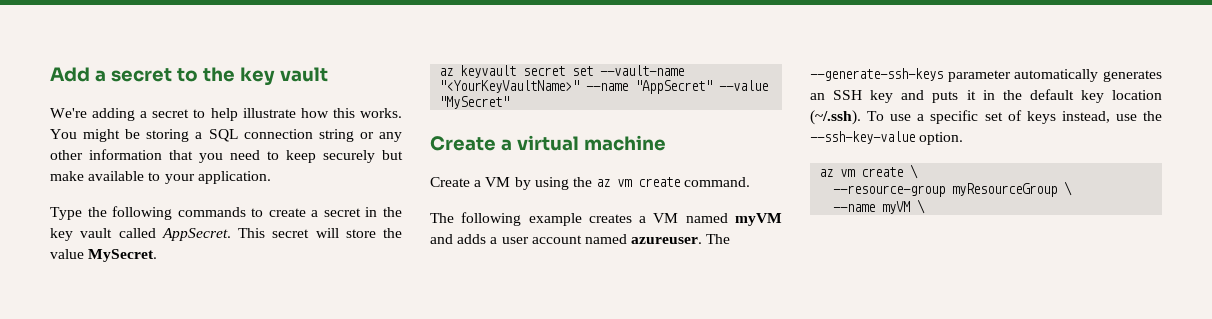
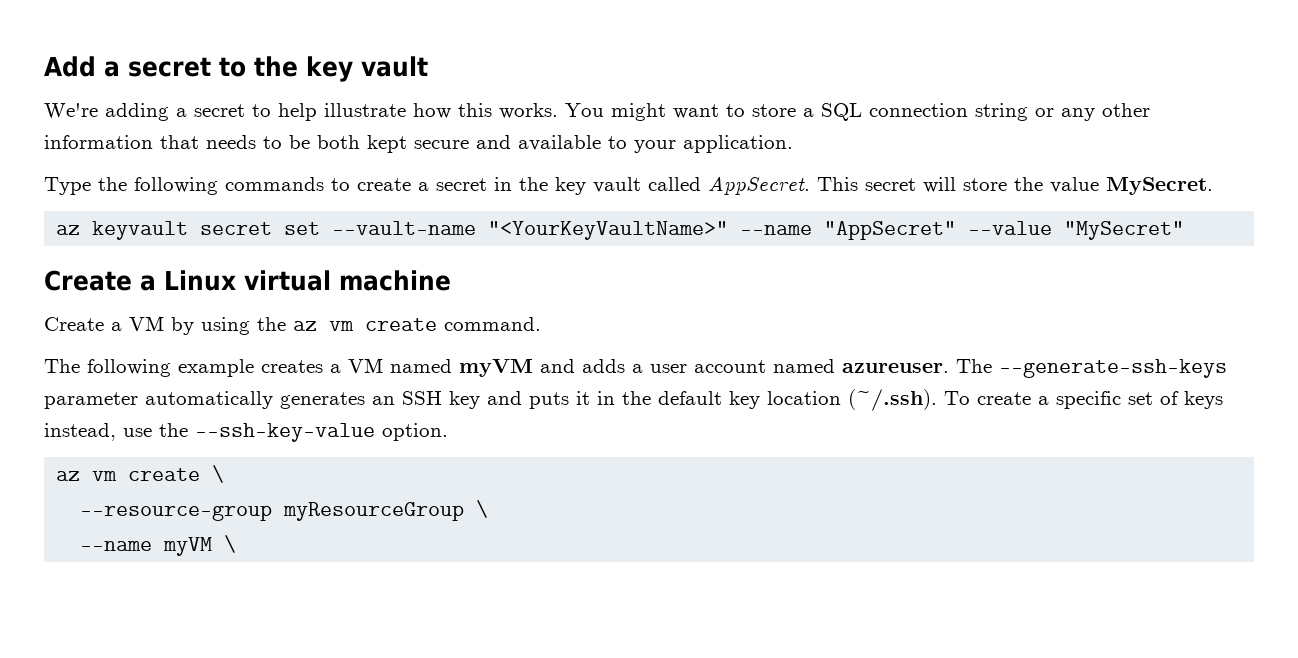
[125,129,190,142] be storing -> [673,104,796,119] want to store
[199,150,403,163] [50,171,84,181] you need to keep securely but make -> [206,135,511,153] needs to be both kept secure and
(512, 145) none -> [164,270,236,291] Linux
[890,114,912,121] use -> [977,392,1031,405] create

